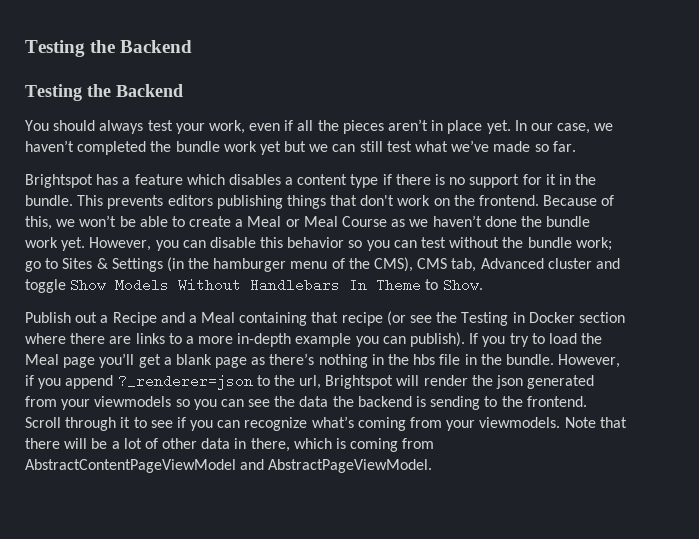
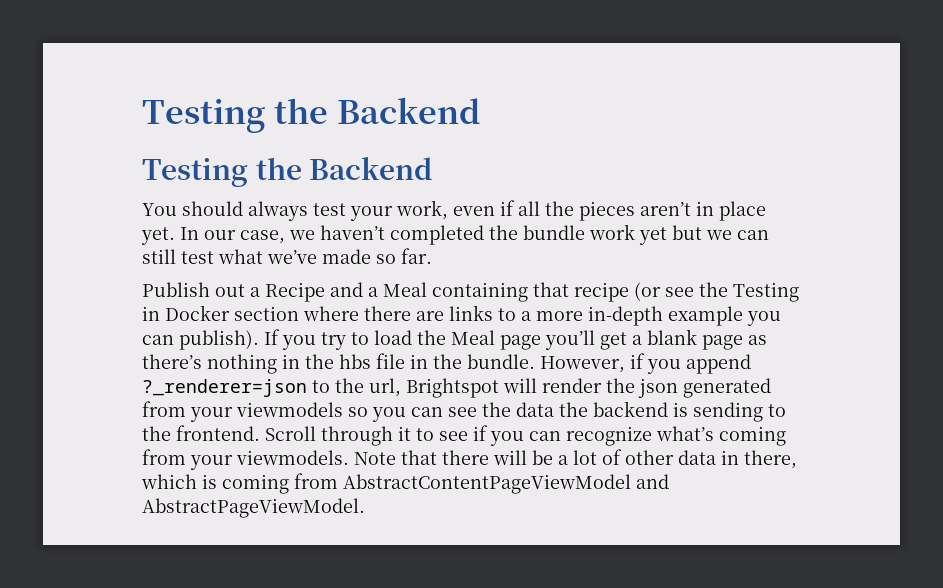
[25,174,597,188] [25,195,615,209] [25,215,591,230] [25,237,612,251] [25,257,620,272] [25,278,483,293] // Brightspot has a feature which disables a content type if there is no support for it in the bundle. This prevents editors publishing things that don't work on the frontend. Because of this, we won’t be able to create a Meal or Meal Course as we haven’t done the bundle work yet. However, you can disable this behavior so you can test without the bundle work; go to Sites & Settings (in the hamburger menu of the CMS), CMS tab, Advanced cluster and toggle Show Models Without Handlebars In Theme to Show. -> (432, 256) none

